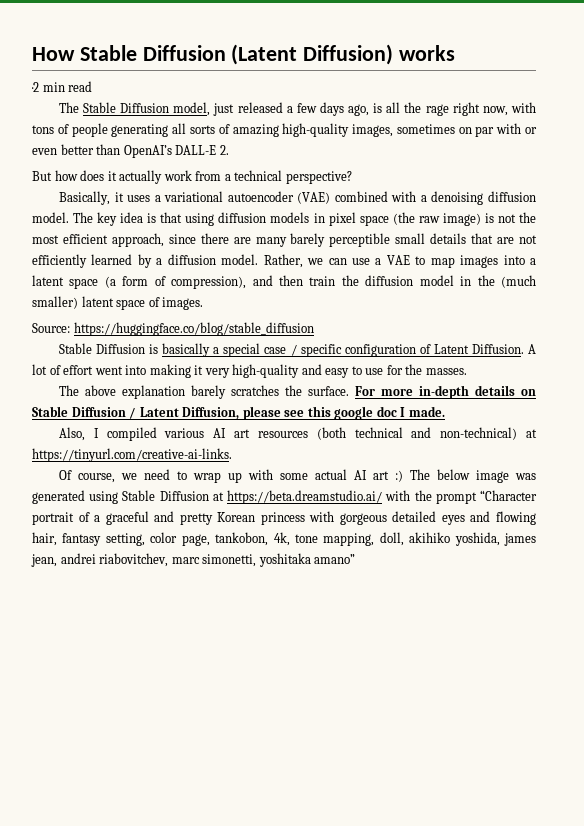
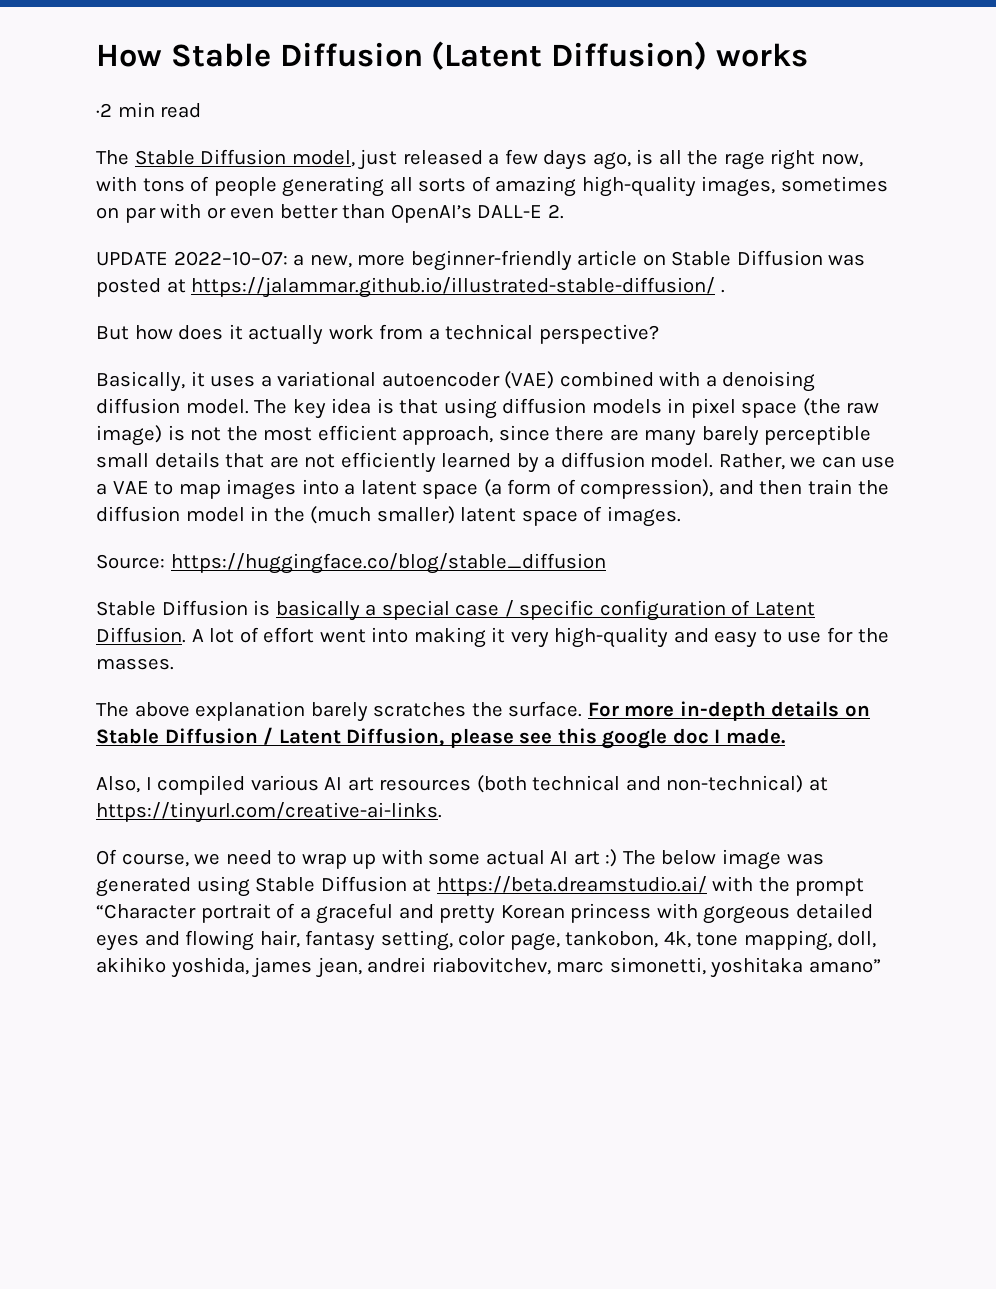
(229, 150) none -> [96,250,866,271] [96,277,725,298] // UPDATE 2022–10–07: a new, more beginner-friendly article on Stable Diffusion was posted at https://jalammar.github.io/illustrated-stable-diffusion/ .

